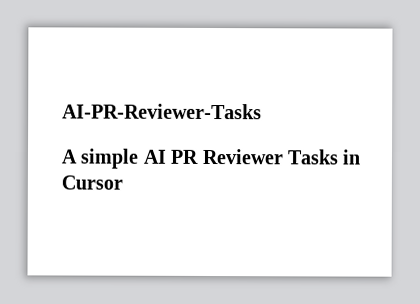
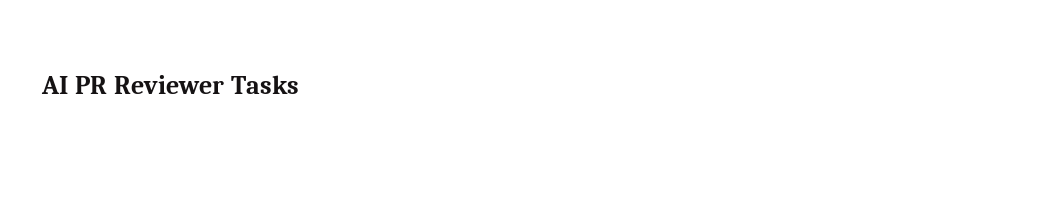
[62,103,262,120] [61,148,140,169] AI-PR-Reviewer-Tasks // A simple -> (41, 85) none
[342,149,362,165] [61,175,123,190] in Cursor -> (299, 84) none

